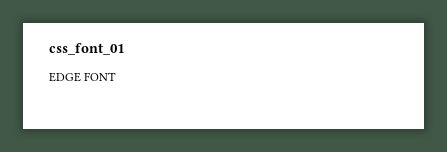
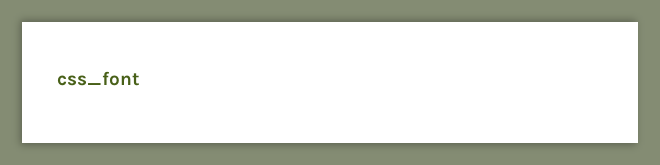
[49,43,124,55] [49,72,117,82] css_font_01 // EDGE FONT -> [57,71,140,86] css_font

